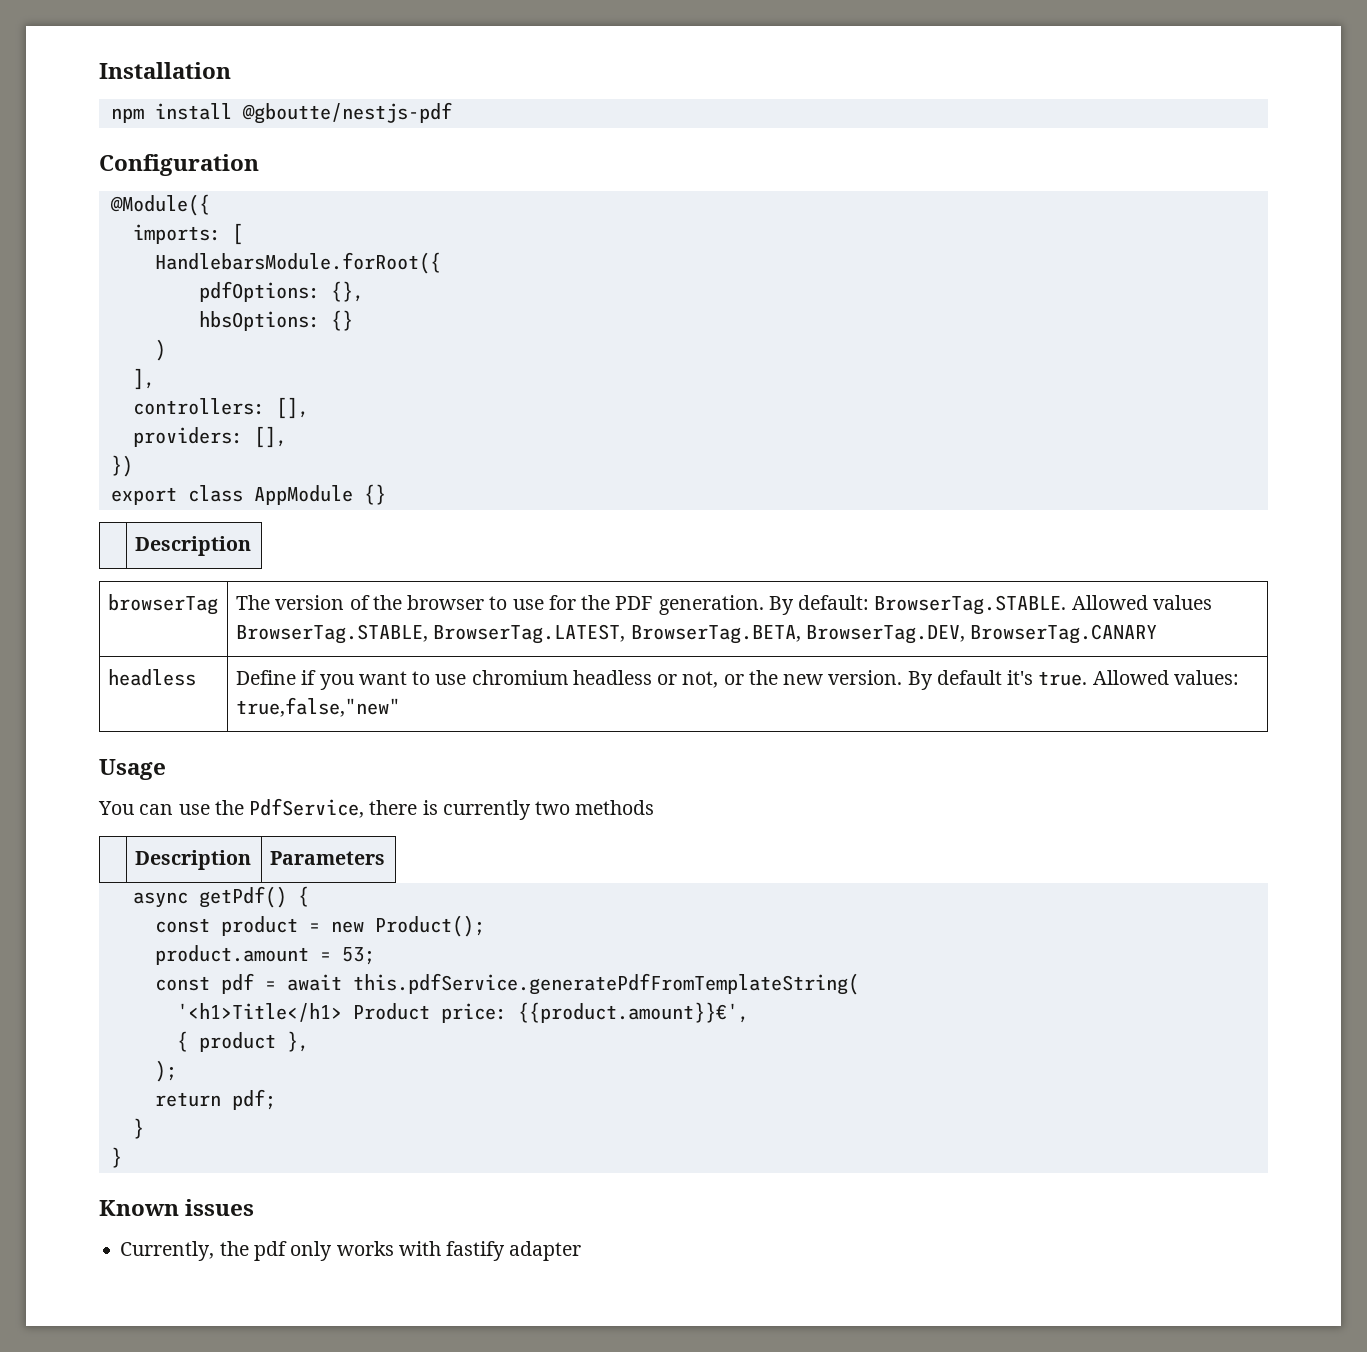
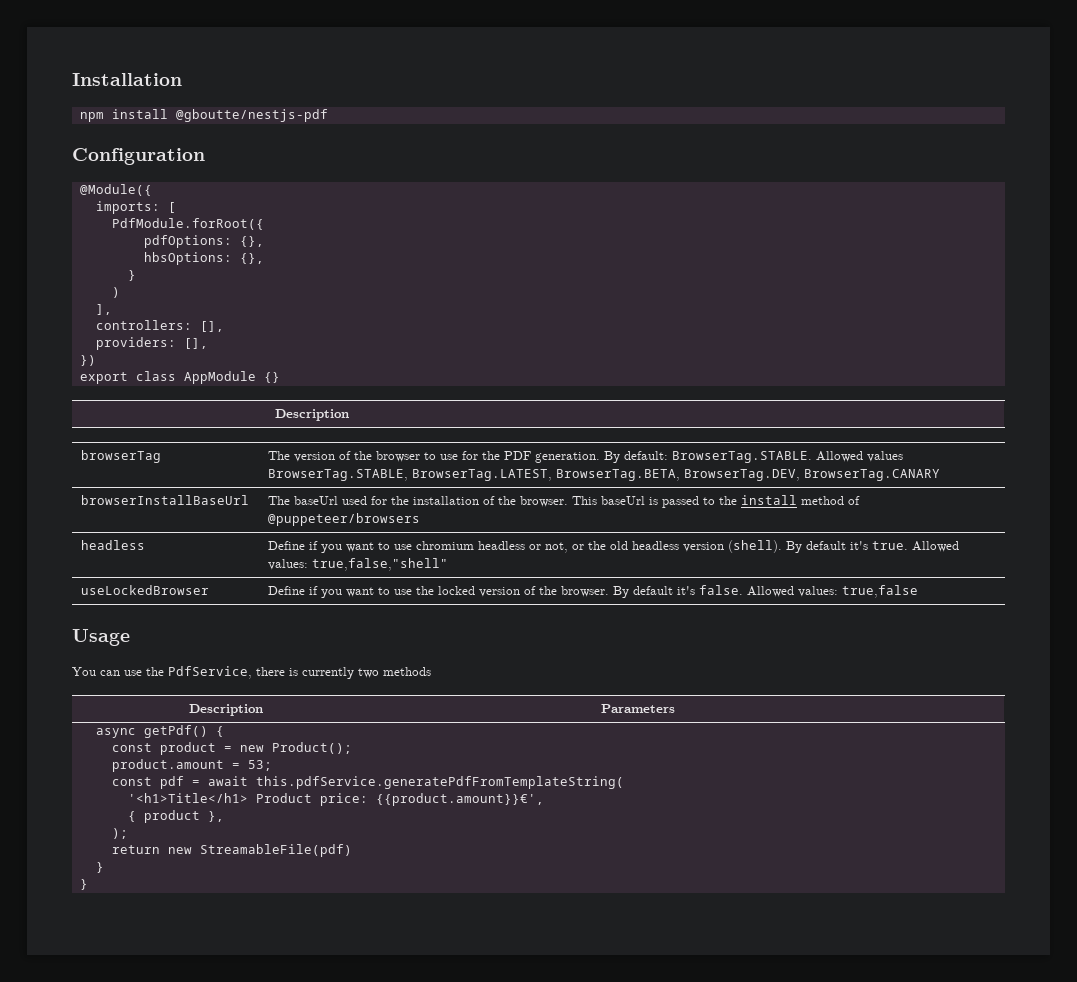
[154,252,441,274] HandlebarsModule.forRoot({ -> [111,218,264,230] PdfModule.forRoot({
[330,310,353,331] {} -> [239,253,264,264] [127,270,136,281] {}, // }
(1158, 634) none -> [81,495,250,505] [268,495,861,508] [268,513,421,526] // browserInstallBaseUrl | The baseUrl used for the installation of the browser. This baseUrl is passed to the install method of @puppeteer/browsers
[783,670,903,685] new version. -> [610,540,783,553] old headless version (shell).
[235,697,400,717] true,false,"new" -> [312,558,449,571] [81,585,210,595] [268,585,919,598] true,false,"shell" // useLockedBrowser | Define if you want to use the locked version of the browser. By default it's false. Allowed values: true,false
[231,1089,276,1110] pdf; -> [167,844,352,857] new StreamableFile(pdf)
[99,1199,255,1216] [120,1241,582,1261] // Known issues // Currently, the pdf only works with fastify adapter -> (88, 884) none

